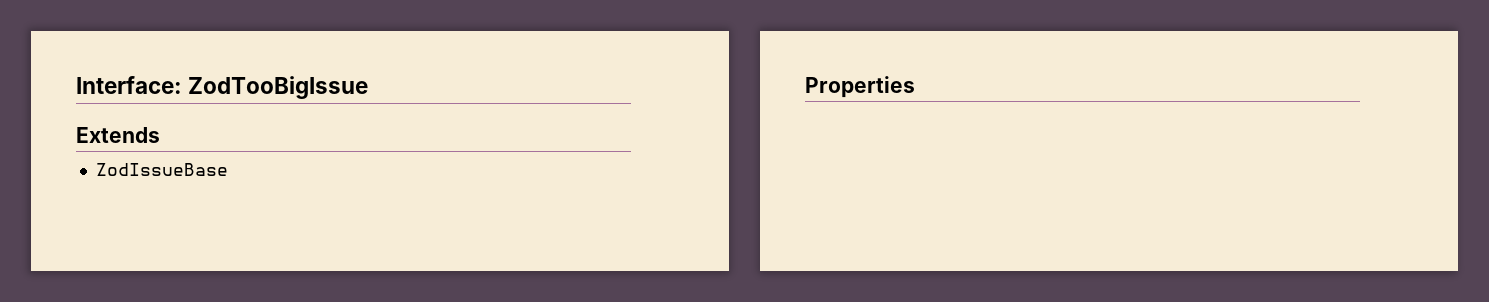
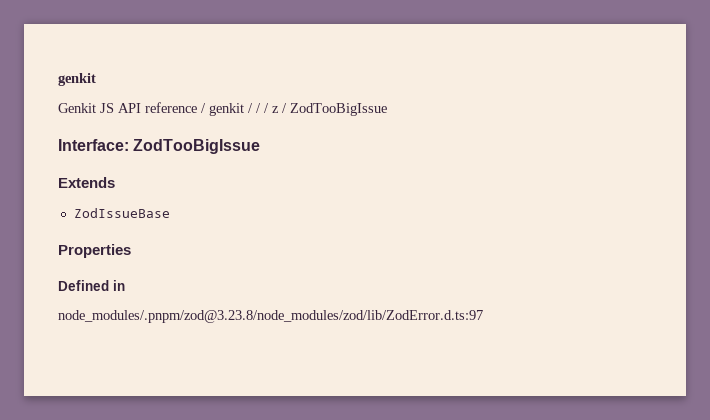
(76, 85) none -> [58,73,96,86] [58,102,387,116] genkit // Genkit JS API reference / genkit / / / z / ZodTooBigIssue //
(915, 87) none -> [58,280,125,291] [58,310,483,323] // Defined in // node_modules/.pnpm/zod@3.23.8/node_modules/zod/lib/ZodError.d.ts:97

